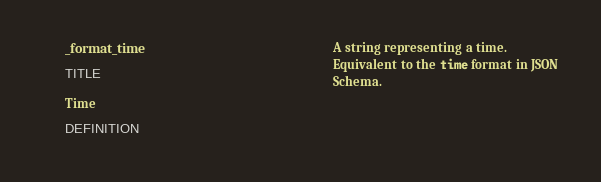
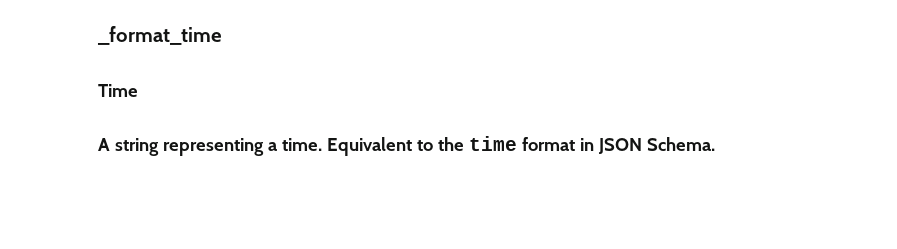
[65,69,101,78] // TITLE -> (222, 35) none
[65,124,139,133] // DEFINITION -> (138, 90) none

